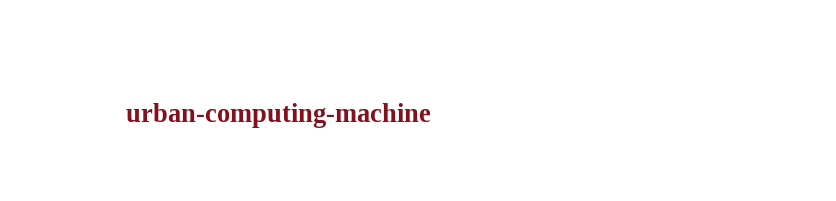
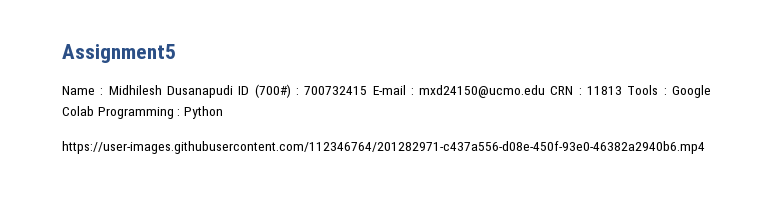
[126,103,431,128] urban-computing-machine -> [62,44,176,63] [62,84,711,98] [62,106,223,119] [62,141,705,154] Assignment5 // Name : Midhilesh Dusanapudi ID (700#) : 700732415 E-mail : mxd24150@ucmo.edu CRN : 11813 Tools : Google Colab Programming : Python // https://user-images.githubusercontent.com/112346764/201282971-c437a556-d08e-450f-93e0-46382a2940b6.mp4

